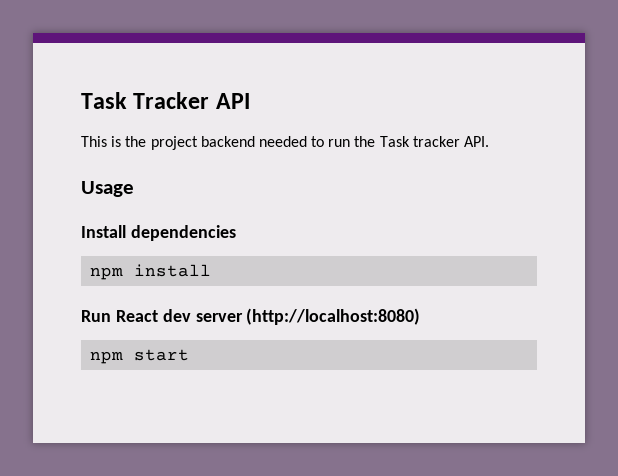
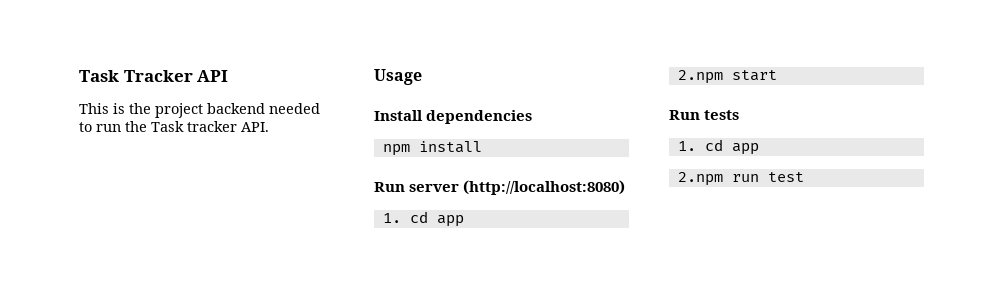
[115,309,191,322] React dev -> (405, 187) none
[90,349,190,364] npm start -> [382,211,464,227] [677,70,777,84] [669,110,740,120] [677,139,759,155] [677,172,804,186] 1. cd app // 2.npm start // Run tests // 1. cd app // 2.npm run test

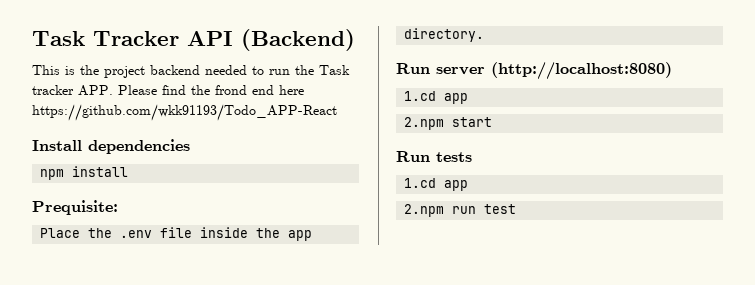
(229, 76) none -> [241,29,355,51] (Backend)
[241,122,269,132] [374,69,422,85] [374,110,533,124] [382,141,482,156] API. // Usage // Install dependencies // npm install -> [78,85,304,96] [32,104,337,121] [32,139,190,154] [40,166,129,180] [32,200,118,215] [40,227,313,241] [404,28,485,42] APP. Please find the frond end here https://github.com/wkk91193/Todo_APP-React // Install dependencies // npm install // Prequisite: // Place the .env file inside the app directory.
[382,211,428,223] 1. cd -> [404,91,437,101] 1.cd
[677,139,723,151] 1. cd -> [404,178,437,188] 1.cd

